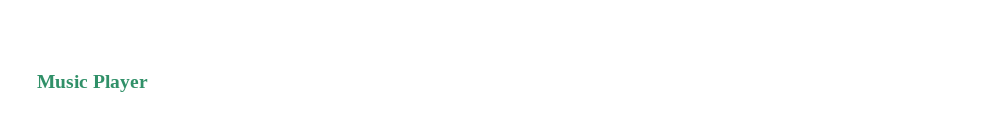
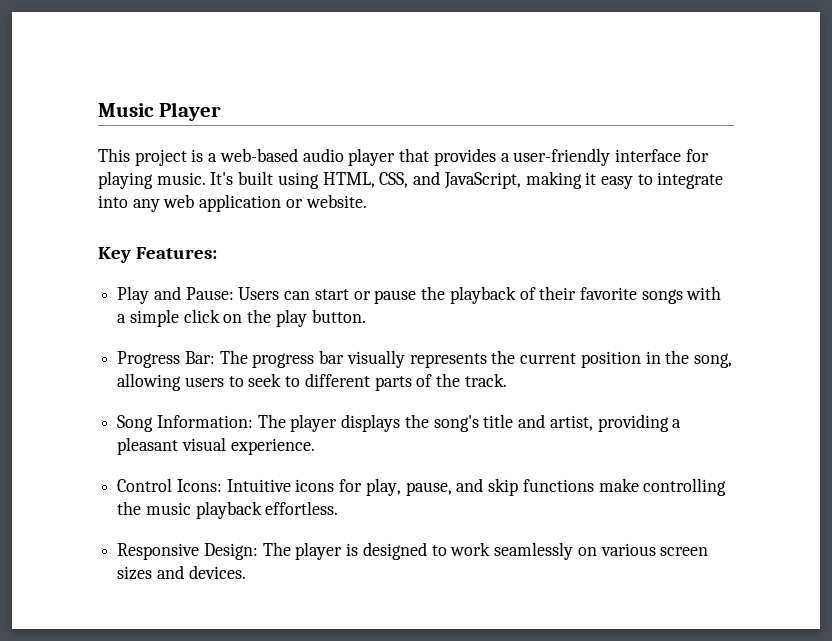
(149, 83) none -> [98,148,709,166] [98,171,724,189] [98,194,367,212] [98,247,217,263] [117,286,722,304] [117,309,366,327] [117,350,732,368] [117,373,507,391] [117,414,682,432] [117,437,315,455] [117,478,727,496] [117,501,339,519] [117,542,709,560] [117,565,246,580] // This project is a web-based audio player that provides a user-friendly interface for playing music. It's built using HTML, CSS, and JavaScript, making it easy to integrate into any web application or website. // Key Features: // Play and Pause: Users can start or pause the playback of their favorite songs with a simple click on the play button. // Progress Bar: The progress bar visually represents the current position in the song, allowing users to seek to different parts of the track. // Song Information: The player displays the song's title and artist, providing a pleasant visual experience. // Control Icons: Intuitive icons for play, pause, and skip functions make controlling the music playback effortless. // Responsive Design: The player is designed to work seamlessly on various screen sizes and devices.

